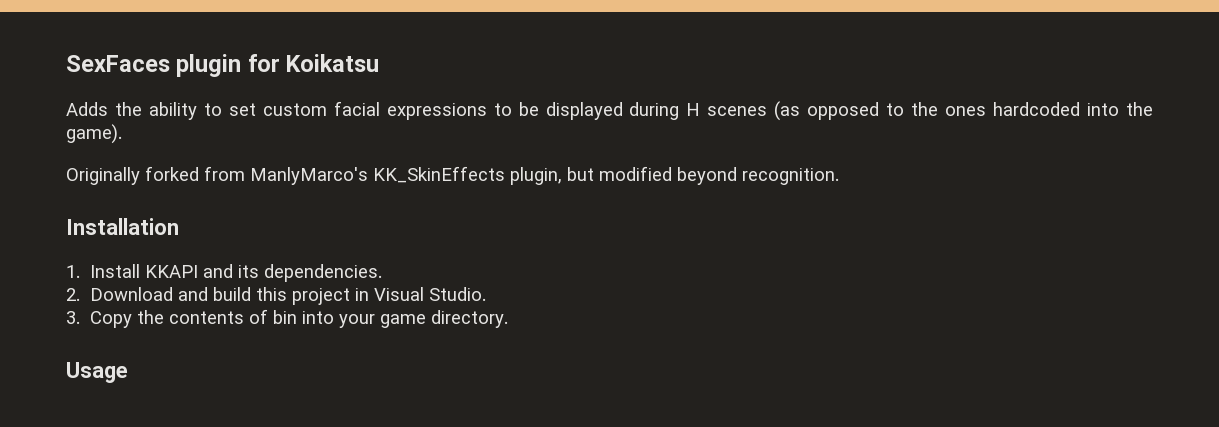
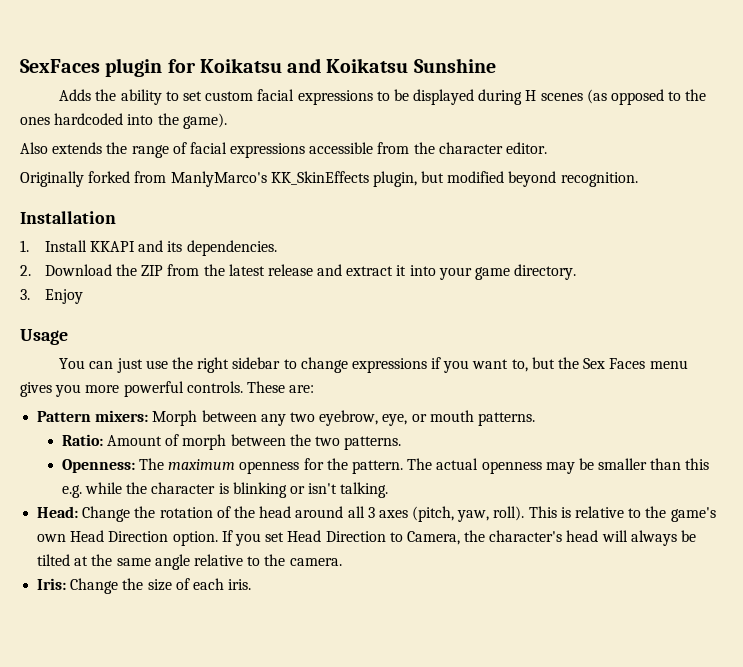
(380, 63) none -> [287,58,496,73] and Koikatsu Sunshine
(122, 134) none -> [20,142,548,158] // Also extends the range of facial expressions accessible from the character editor.
[177,287,486,305] [66,309,297,328] and build this project in Visual Studio. // 3. Copy the contents of bin -> [115,264,407,276] the ZIP from the latest release and extract it
(508, 319) none -> [20,289,83,304] // 3. Enjoy
(128, 372) none -> [59,357,688,373] [20,381,315,397] [37,410,535,426] [61,434,402,450] [61,458,710,474] [61,482,389,498] [37,506,716,522] [37,530,697,546] [37,554,342,570] [37,578,252,594] // You can just use the right sidebar to change expressions if you want to, but the Sex Faces menu gives you more powerful controls. These are: // Pattern mixers: Morph between any two eyebrow, eye, or mouth patterns. // Ratio: Amount of morph between the two patterns. // Openness: The maximum openness for the pattern. The actual openness may be smaller than this e.g. while the character is blinking or isn't talking. // Head: Change the rotation of the head around all 3 axes (pitch, yaw, roll). This is relative to the game's own Head Direction option. If you set Head Direction to Camera, the character's head will always be tilted at the same angle relative to the camera. // Iris: Change the size of each iris.

